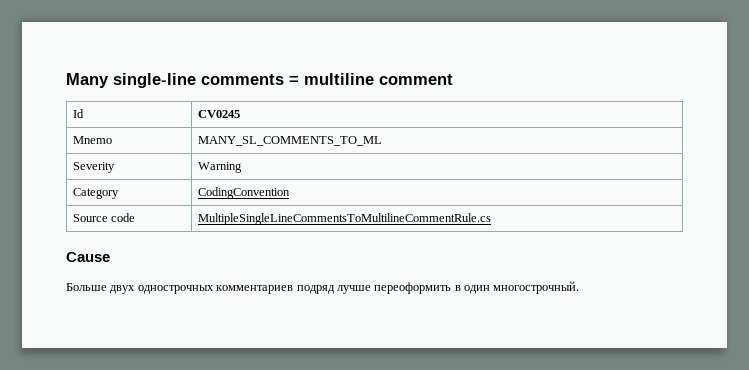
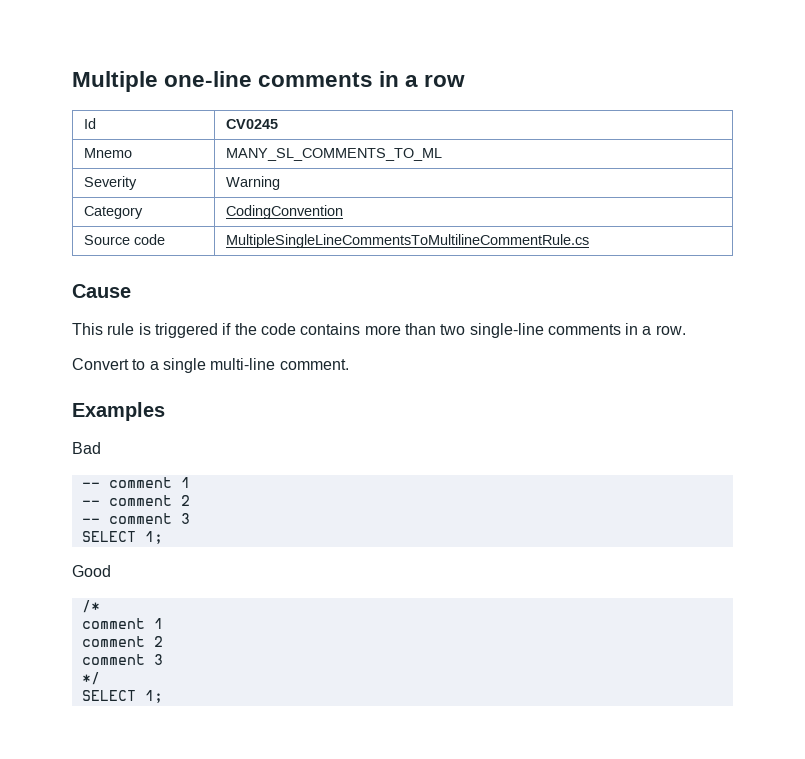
[66,73,453,88] Many single-line comments = multiline comment -> [72,71,466,92] Multiple one-line comments in a row
[66,281,580,294] Больше двух однострочных комментариев подряд лучше переоформить в один многострочный. -> [72,323,686,338] [72,358,349,373] [72,402,165,421] [72,442,101,454] [81,477,190,488] [81,495,190,506] [81,513,190,524] [81,531,163,544] [72,565,111,577] [81,600,100,613] [81,618,163,629] [81,636,163,647] [81,654,163,665] [81,672,100,685] [81,690,163,703] This rule is triggered if the code contains more than two single-line comments in a row. // Convert to a single multi-line comment. // Examples // Bad // -- comment 1 // -- comment 2 // -- comment 3 // SELECT 1; // Good // /* // comment 1 // comment 2 // comment 3 // */ // SELECT 1;

